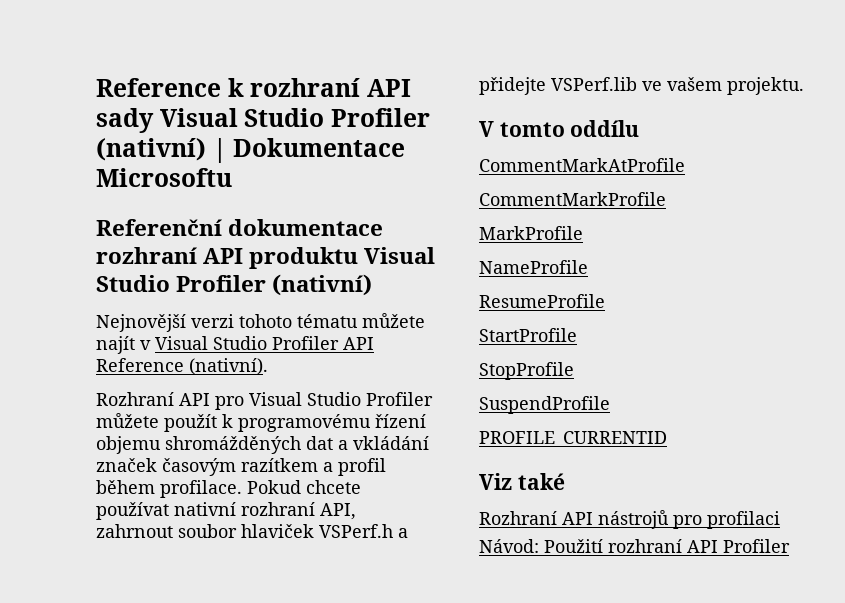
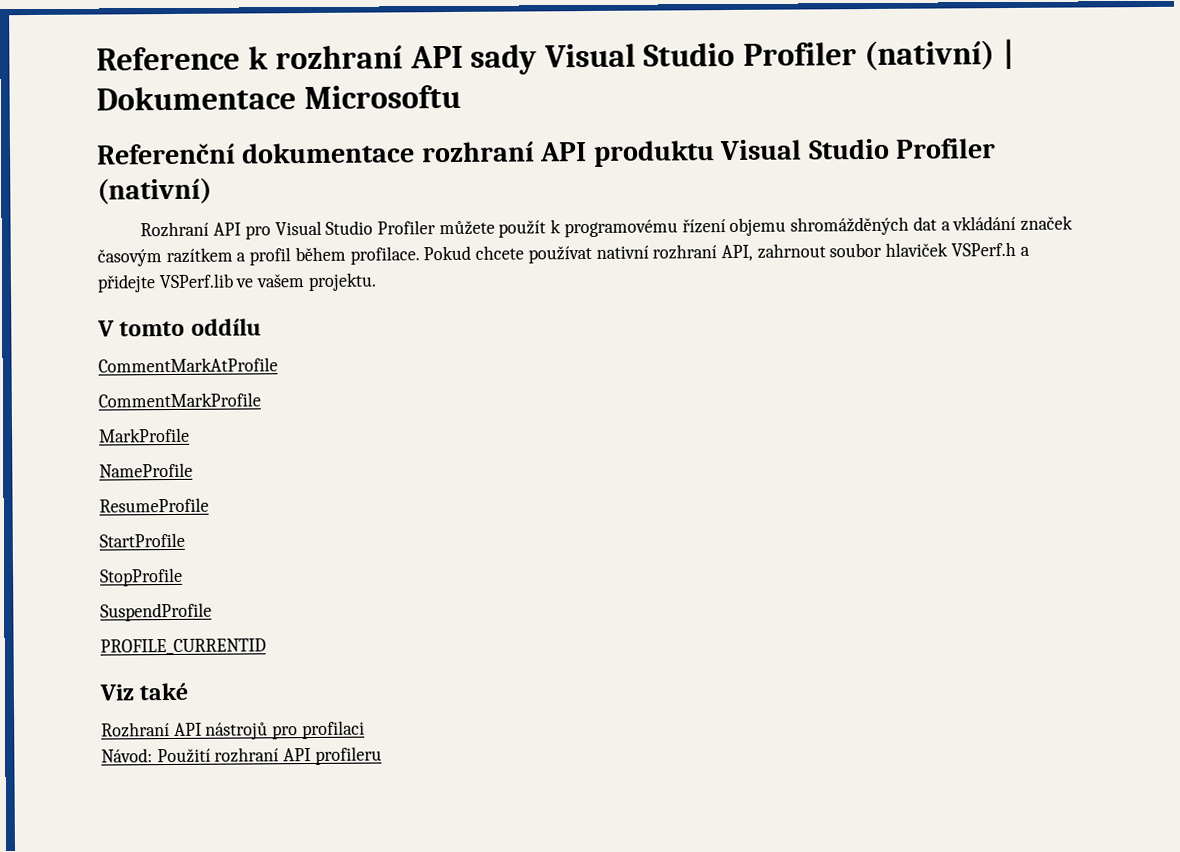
[96,313,425,332] [96,336,374,354] [96,358,268,375] // Nejnovější verzi tohoto tématu můžete najít v Visual Studio Profiler API Reference (nativní). -> (212, 191) none
[723,539,790,553] Profiler -> [314,746,382,765] profileru

